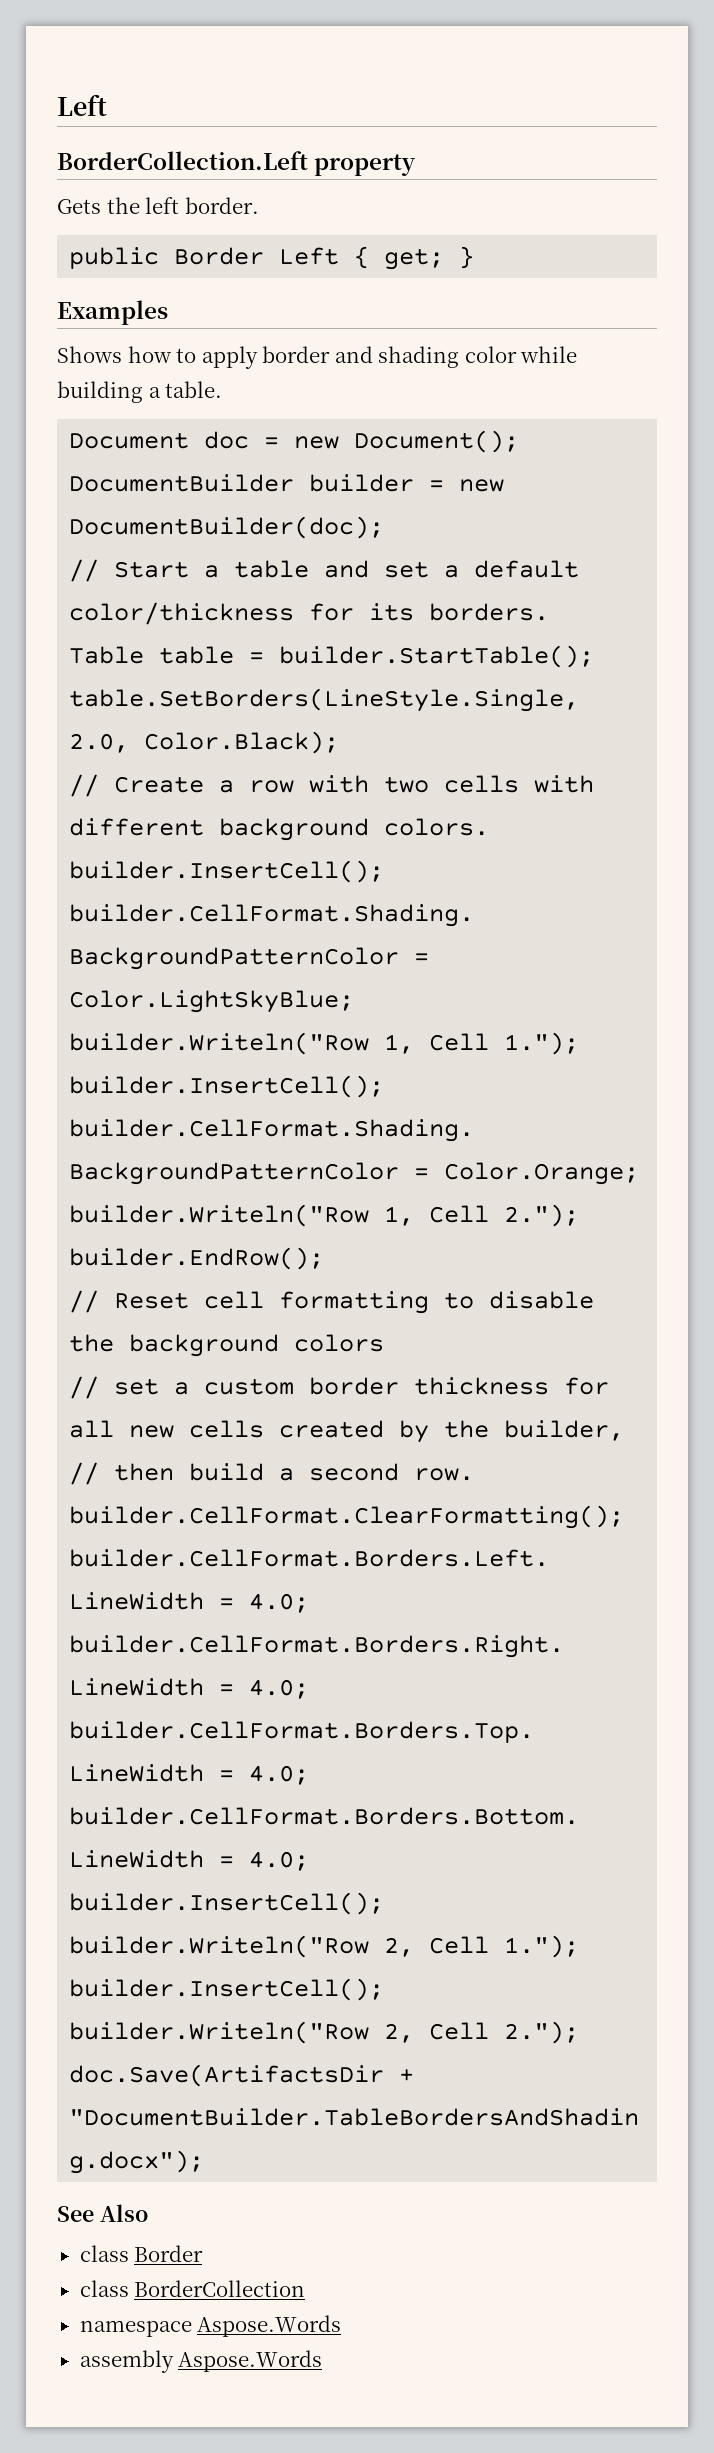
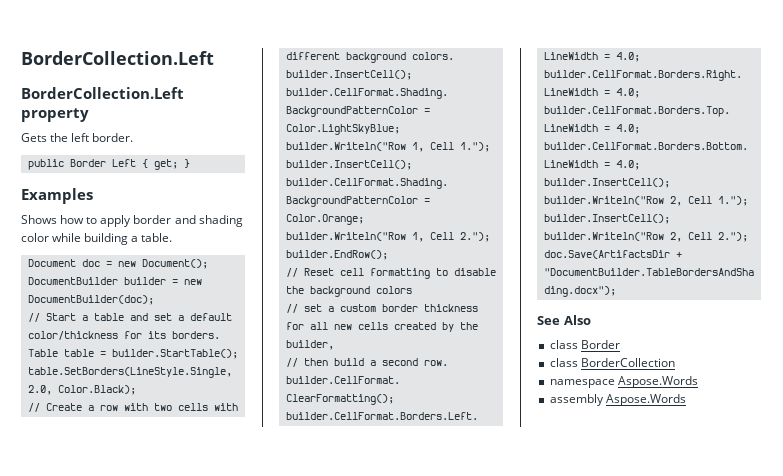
[57,94,107,116] Left -> [21,51,214,65] BorderCollection.Left

